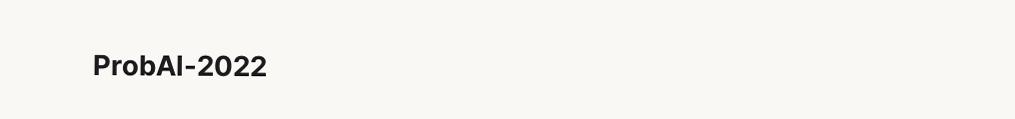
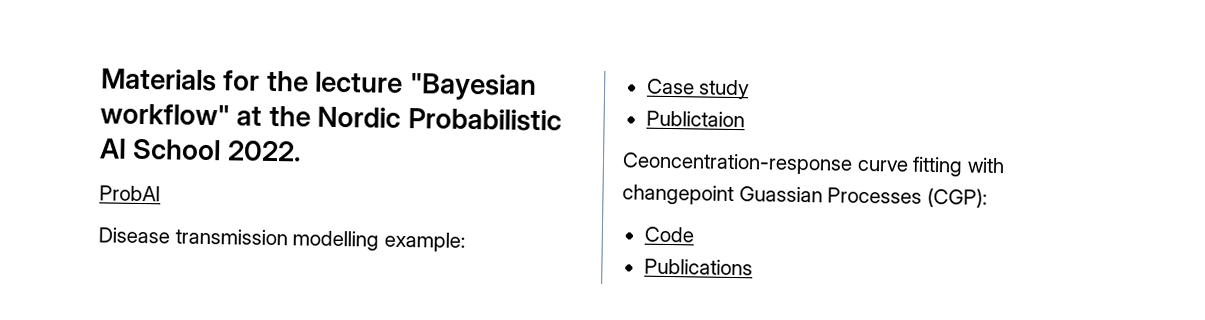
[92,54,268,78] ProbAI-2022 -> [101,68,537,101] [100,103,562,132] [99,138,302,162] [99,185,161,202] [98,227,466,252] [646,78,751,100] [645,110,745,128] [622,152,1005,177] [622,184,988,208] [643,226,694,243] [643,258,753,276] Materials for the lecture "Bayesian workflow" at the Nordic Probabilistic AI School 2022. // ProbAI // Disease transmission modelling example: // Case study // Publictaion // Ceoncentration-response curve fitting with changepoint Guassian Processes (CGP): // Code // Publications

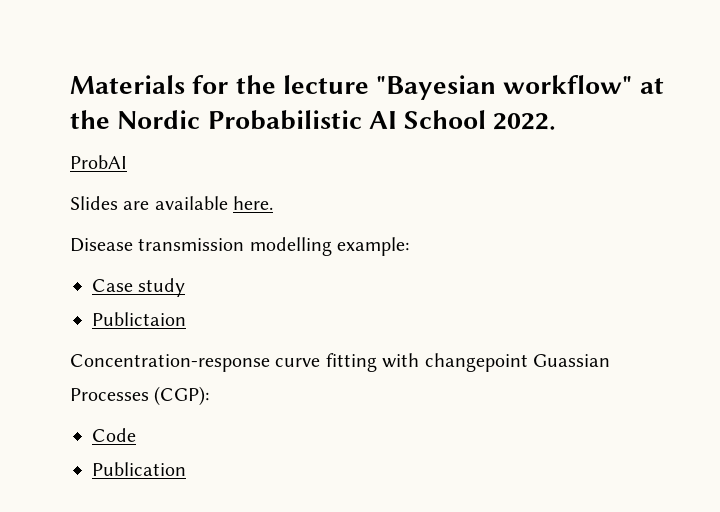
(161, 193) none -> [70,196,274,210] // Slides are available here.
[622,152,853,175] Ceoncentration-response -> [70,354,270,372] Concentration-response
[643,258,753,276] Publications -> [92,462,186,476] Publication

